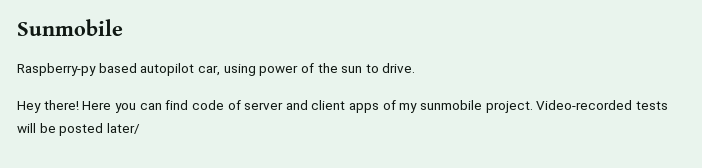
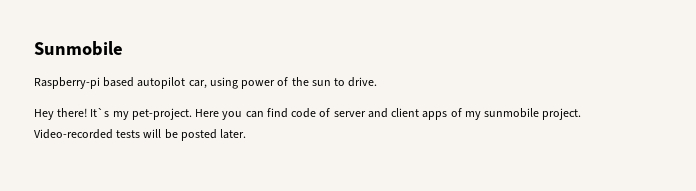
[17,63,96,76] Raspberry-py -> [34,77,100,89] Raspberry-pi
(79, 105) none -> [90,108,192,120] It`s my pet-project.
[106,123,140,134] later/ -> [220,129,247,139] later.

